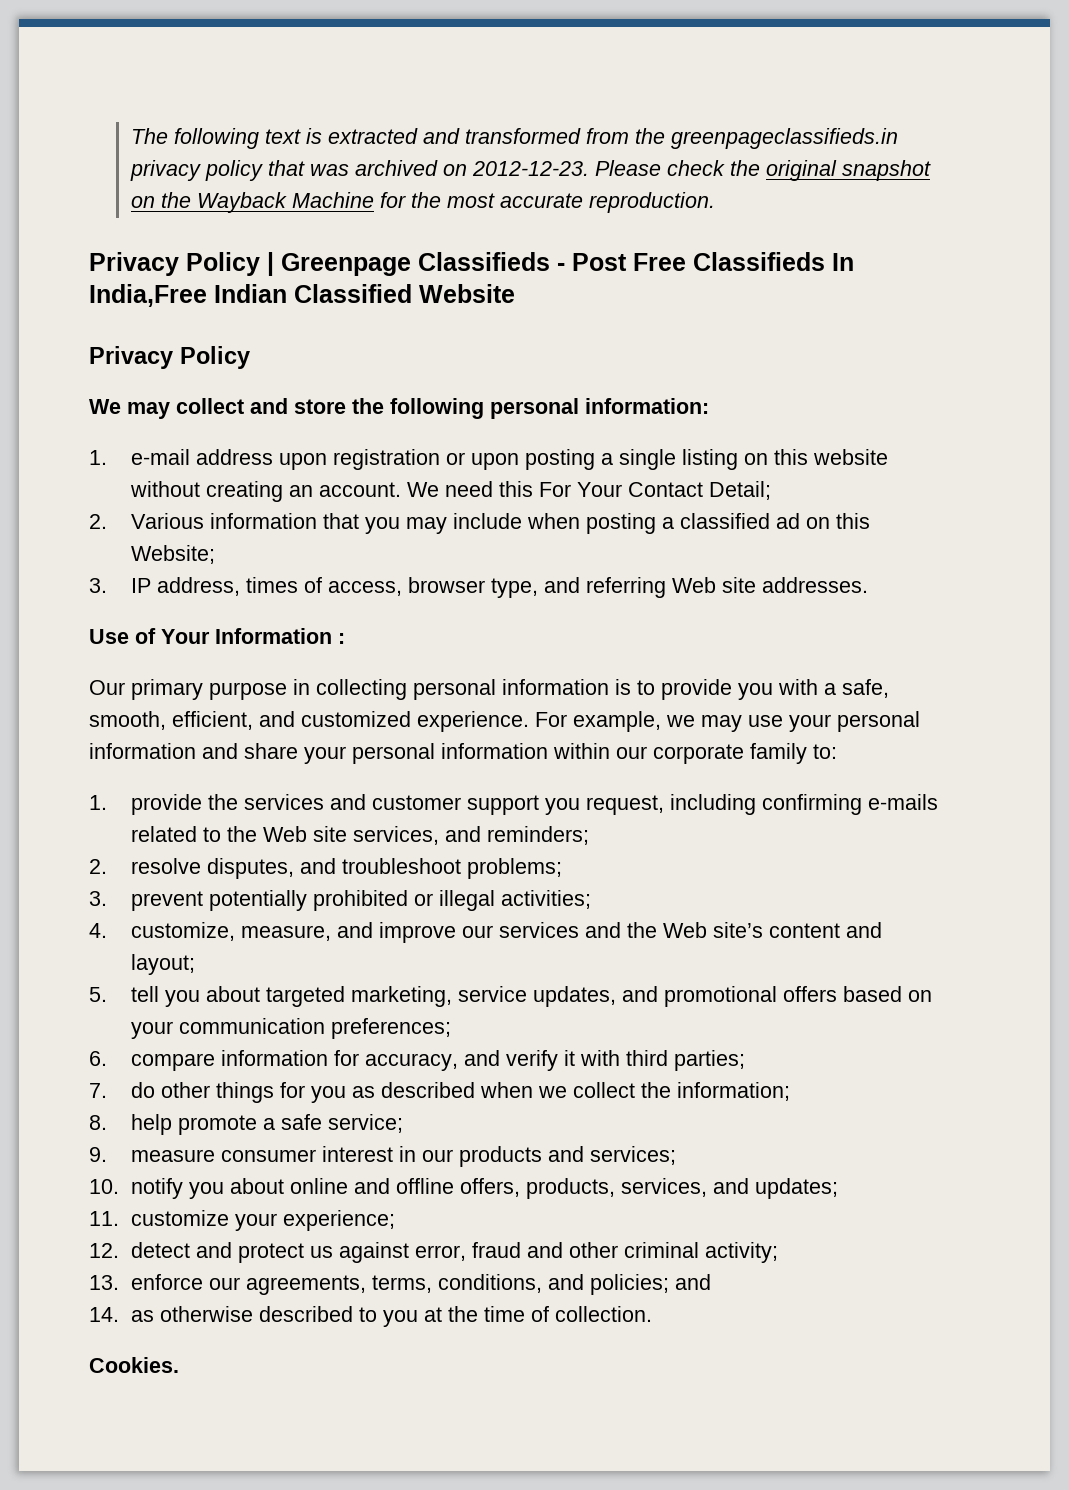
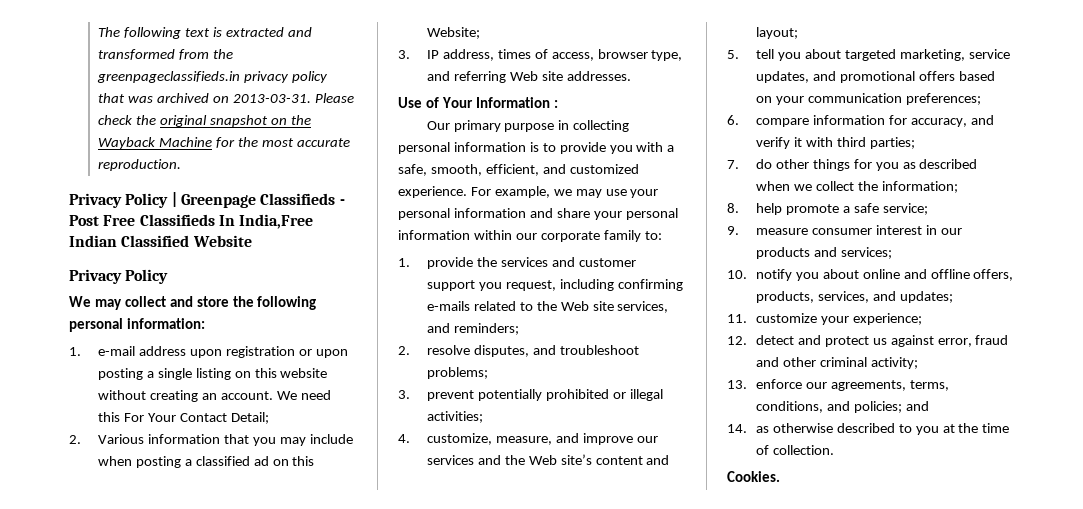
[471,161,589,176] 2012-12-23. -> [232,94,311,103] 2013-03-31.

